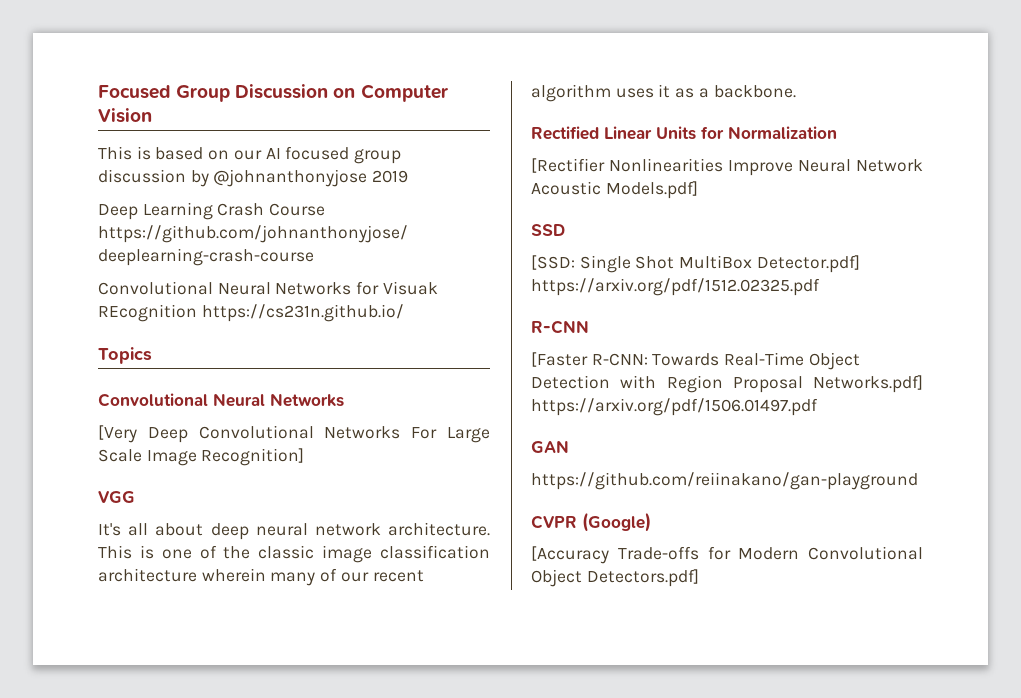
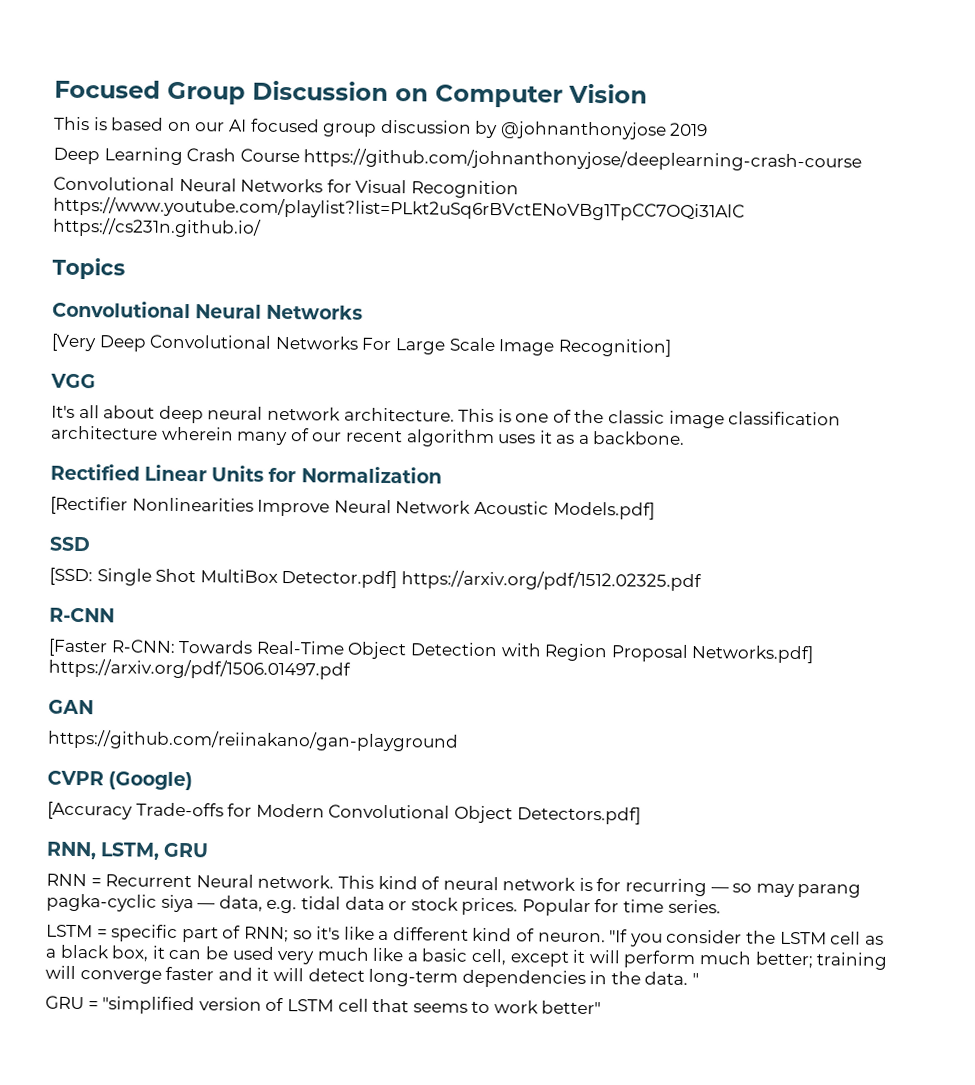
[382,281,438,295] [98,304,197,322] Visuak REcognition -> [355,179,519,199] [53,196,745,222] Visual Recognition https://www.youtube.com/playlist?list=PLkt2uSq6rBVctENoVBg1TpCC7OQi31AlC
(699, 578) none -> [46,841,210,860] [46,873,862,898] [46,893,721,917] [46,924,884,947] [45,944,889,970] [45,965,700,988] [45,995,602,1015] // RNN, LSTM, GRU // RNN = Recurrent Neural network. This kind of neural network is for recurring — so may parang pagka-cyclic siya — data, e.g. tidal data or stock prices. Popular for time series. // LSTM = specific part of RNN; so it's like a different kind of neuron. "If you consider the LSTM cell as a black box, it can be used very much like a basic cell, except it will perform much better; training will converge faster and it will detect long-term dependencies in the data. " // GRU = "simplified version of LSTM cell that seems to work better"

